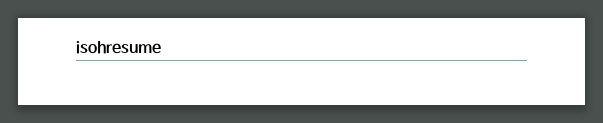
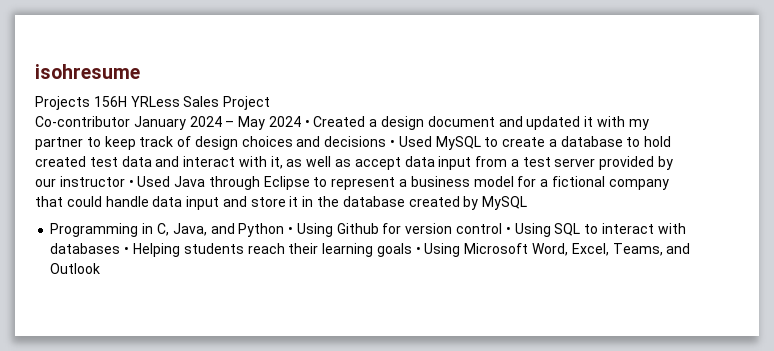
(161, 47) none -> [35,96,271,110] [35,116,649,130] [35,136,672,150] [35,156,674,170] [35,176,669,190] [35,196,528,210] [50,223,686,237] [50,243,691,257] [50,263,101,274] // Projects 156H YRLess Sales Project // Co-contributor January 2024 – May 2024 • Created a design document and updated it with my partner to keep track of design choices and decisions • Used MySQL to create a database to hold created test data and interact with it, as well as accept data input from a test server provided by our instructor • Used Java through Eclipse to represent a business model for a fictional company that could handle data input and store it in the database created by MySQL // Programming in C, Java, and Python • Using Github for version control • Using SQL to interact with databases • Helping students reach their learning goals • Using Microsoft Word, Excel, Teams, and Outlook

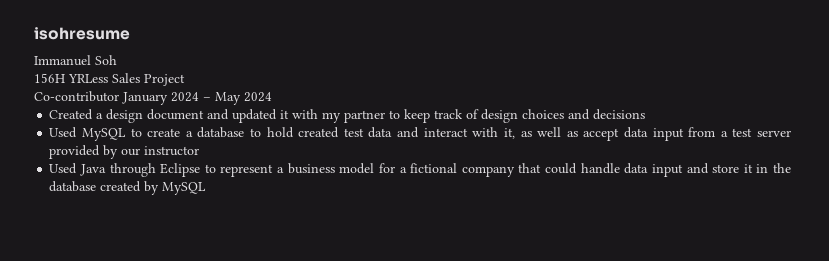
[35,96,90,110] Projects -> [34,55,117,66] Immanuel Soh //
[304,120,310,127] • -> (272, 97) //
[390,140,396,147] • -> (646, 114) //
[128,180,134,187] • -> (200, 151) //
[50,223,686,237] [50,243,691,257] [50,263,101,274] // Programming in C, Java, and Python • Using Github for version control • Using SQL to interact with databases • Helping students reach their learning goals • Using Microsoft Word, Excel, Teams, and Outlook -> (207, 188) none

